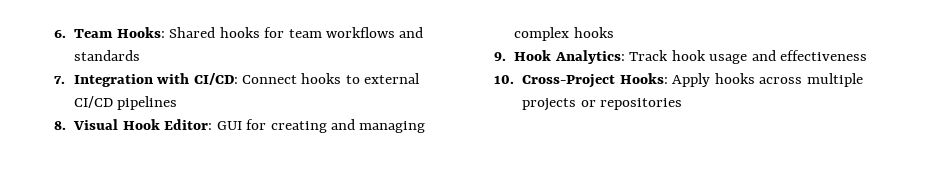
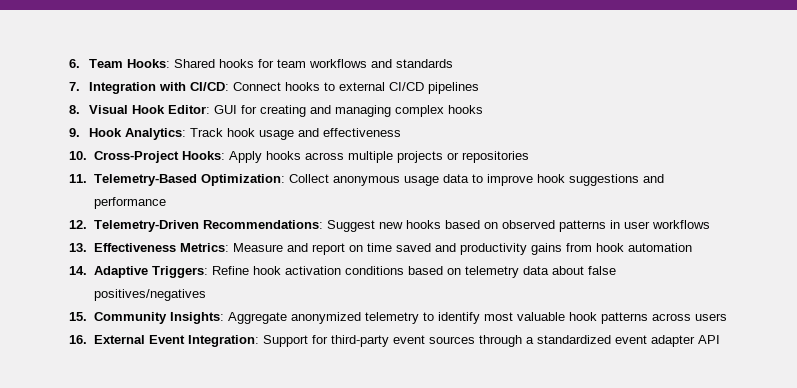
(683, 104) none -> [69,174,664,186] [93,197,166,209] [69,220,710,232] [69,243,692,255] [69,266,616,278] [93,289,206,301] [69,312,727,324] [69,335,720,347] // 11. Telemetry-Based Optimization: Collect anonymous usage data to improve hook suggestions and performance // 12. Telemetry-Driven Recommendations: Suggest new hooks based on observed patterns in user workflows // 13. Effectiveness Metrics: Measure and report on time saved and productivity gains from hook automation // 14. Adaptive Triggers: Refine hook activation conditions based on telemetry data about false positives/negatives // 15. Community Insights: Aggregate anonymized telemetry to identify most valuable hook patterns across users // 16. External Event Integration: Support for third-party event sources through a standardized event adapter API

